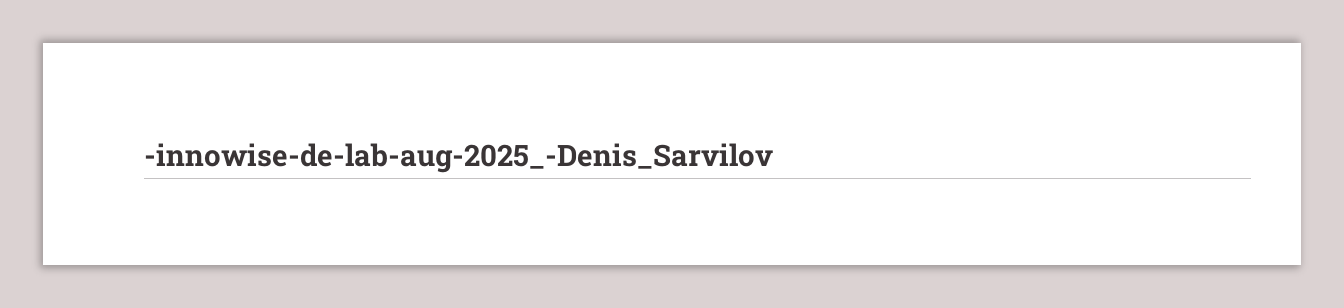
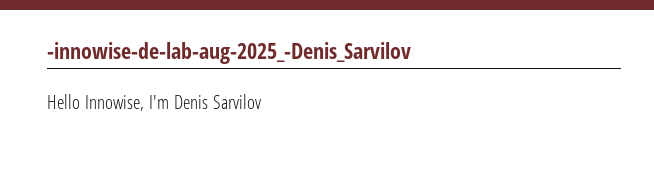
(773, 158) none -> [47,94,261,111] // Hello Innowise, I'm Denis Sarvilov

